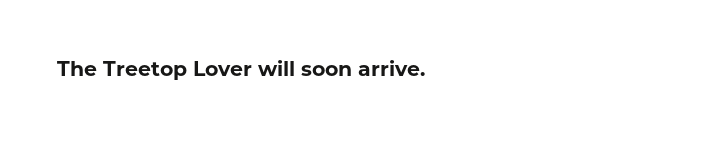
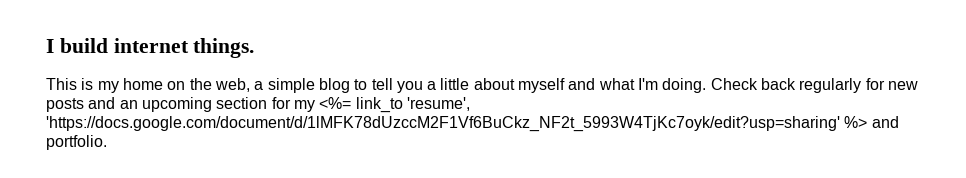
[57,60,425,80] The Treetop Lover will soon arrive. -> [46,38,255,58] [46,78,919,93] [46,97,470,113] [46,116,899,132] [46,135,107,150] I build internet things. // This is my home on the web, a simple blog to tell you a little about myself and what I'm doing. Check back regularly for new posts and an upcoming section for my <%= link_to 'resume', 'https://docs.google.com/document/d/1lMFK78dUzccM2F1Vf6BuCkz_NF2t_5993W4TjKc7oyk/edit?usp=sharing' %> and portfolio.

